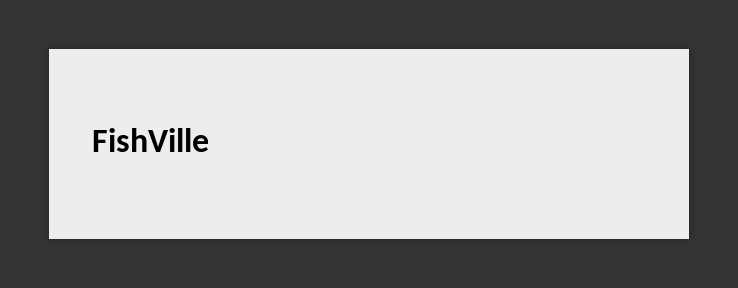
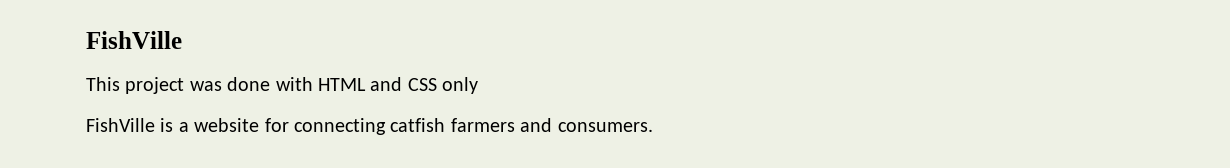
[92,128,209,152] FishVille -> [86,31,182,49] [86,77,479,94] [86,118,653,135] FishVille // This project was done with HTML and CSS only // FishVille is a website for connecting catfish farmers and consumers.

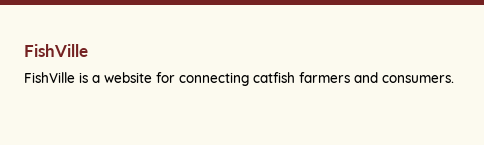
[86,31,182,49] [86,77,479,94] FishVille // This project was done with HTML and CSS only -> [24,44,88,57] FishVille

